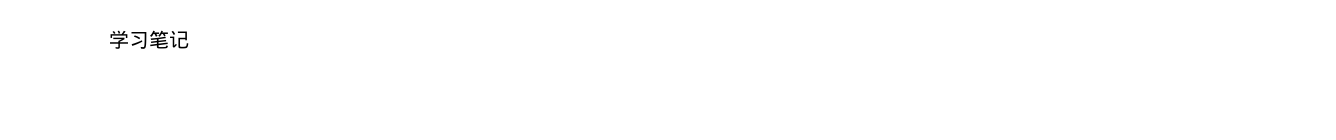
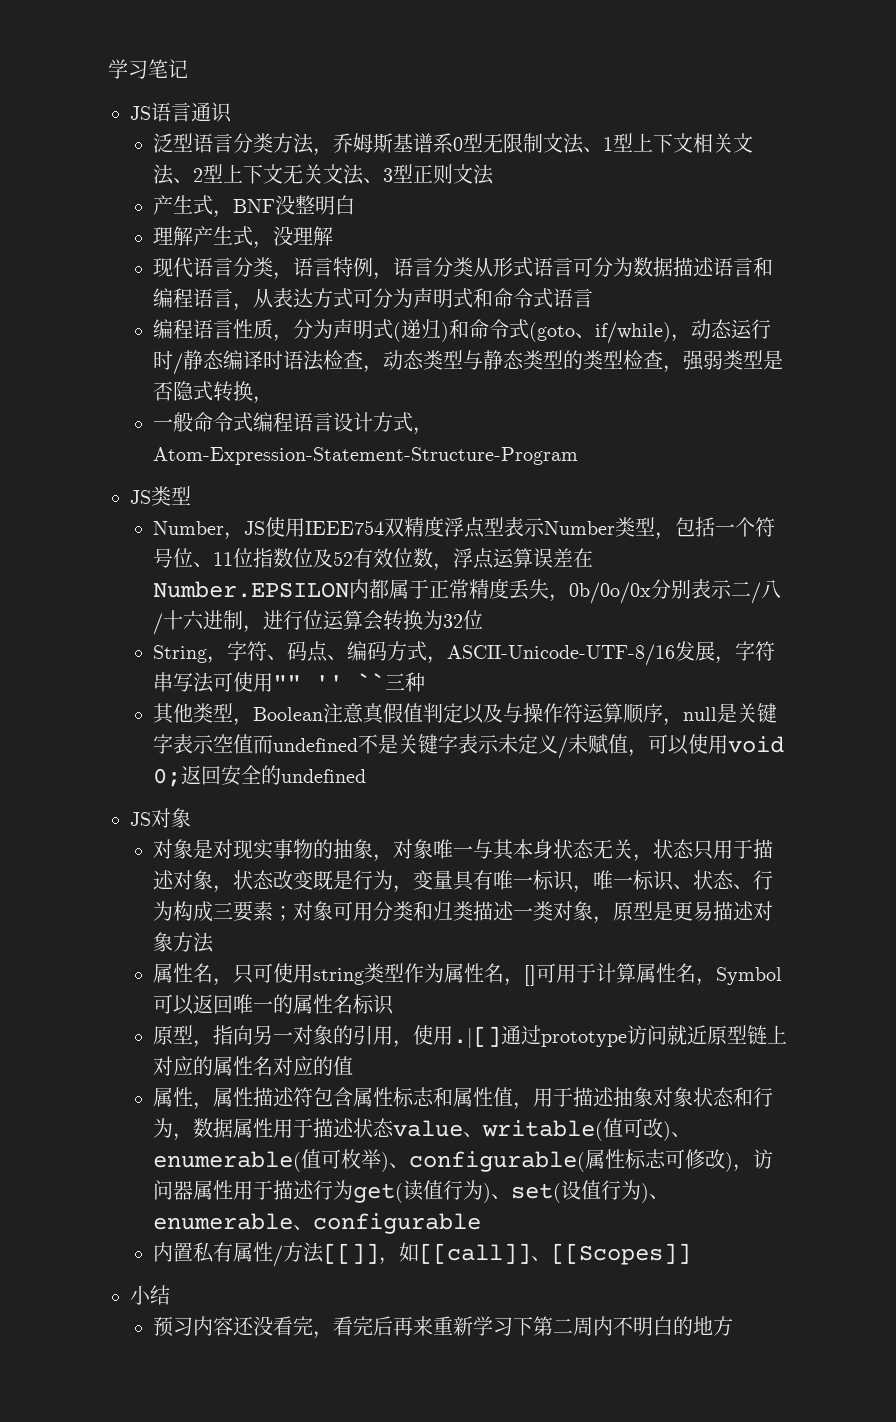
(189, 39) none -> [130,102,232,123] [153,133,754,156] [153,164,495,185] [153,195,356,218] [153,226,334,249] [153,257,774,280] [153,288,594,311] [153,319,772,344] [153,350,784,375] [153,381,274,404] [153,412,434,435] [153,447,579,465] [130,486,191,506] [153,516,776,540] [153,548,594,571] [153,578,782,604] [153,610,484,635] [153,641,776,666] [153,672,426,693] [153,703,778,726] [153,734,785,759] [153,765,367,787] [130,808,191,828] [153,839,774,862] [153,870,774,893] [153,901,774,924] [153,932,215,953] [153,963,783,986] [153,994,395,1015] [153,1025,788,1048] [153,1056,354,1076] [153,1087,774,1110] [153,1118,692,1141] [153,1149,774,1172] [153,1180,670,1203] [153,1213,482,1234] [153,1242,692,1267] [130,1285,170,1305] [153,1316,734,1339] // JS语言通识 // 泛型语言分类方法，乔姆斯基谱系0型无限制文法、1型上下文相关文法、2型上下文无关文法、3型正则文法 // 产生式，BNF没整明白 // 理解产生式，没理解 // 现代语言分类，语言特例，语言分类从形式语言可分为数据描述语言和编程语言，从表达方式可分为声明式和命令式语言 // 编程语言性质，分为声明式(递归)和命令式(goto、if/while)，动态运行时/静态编译时语法检查，动态类型与静态类型的类型检查，强弱类型是否隐式转换， // 一般命令式编程语言设计方式，Atom-Expression-Statement-Structure-Program // JS类型 // Number，JS使用IEEE754双精度浮点型表示Number类型，包括一个符号位、11位指数位及52有效位数，浮点运算误差在Number.EPSILON内都属于正常精度丢失，0b/0o/0x分别表示二/八/十六进制，进行位运算会转换为32位 // String，字符、码点、编码方式，ASCII-Unicode-UTF-8/16发展，字符串写法可使用"" '' ``三种 // 其他类型，Boolean注意真假值判定以及与操作符运算顺序，null是关键字表示空值而undefined不是关键字表示未定义/未赋值，可以使用void 0;返回安全的undefined // JS对象 // 对象是对现实事物的抽象，对象唯一与其本身状态无关，状态只用于描述对象，状态改变既是行为，变量具有唯一标识，唯一标识、状态、行为构成三要素；对象可用分类和归类描述一类对象，原型是更易描述对象方法 // 属性名，只可使用string类型作为属性名，[]可用于计算属性名，Symbol可以返回唯一的属性名标识 // 原型，指向另一对象的引用，使用.|[]通过prototype访问就近原型链上对应的属性名对应的值 // 属性，属性描述符包含属性标志和属性值，用于描述抽象对象状态和行为，数据属性用于描述状态value、writable(值可改)、enumerable(值可枚举)、configurable(属性标志可修改)，访问器属性用于描述行为get(读值行为)、set(设值行为)、enumerable、configurable // 内置私有属性/方法[[]]，如[[call]]、[[Scopes]] // 小结 // 预习内容还没看完，看完后再来重新学习下第二周内不明白的地方

